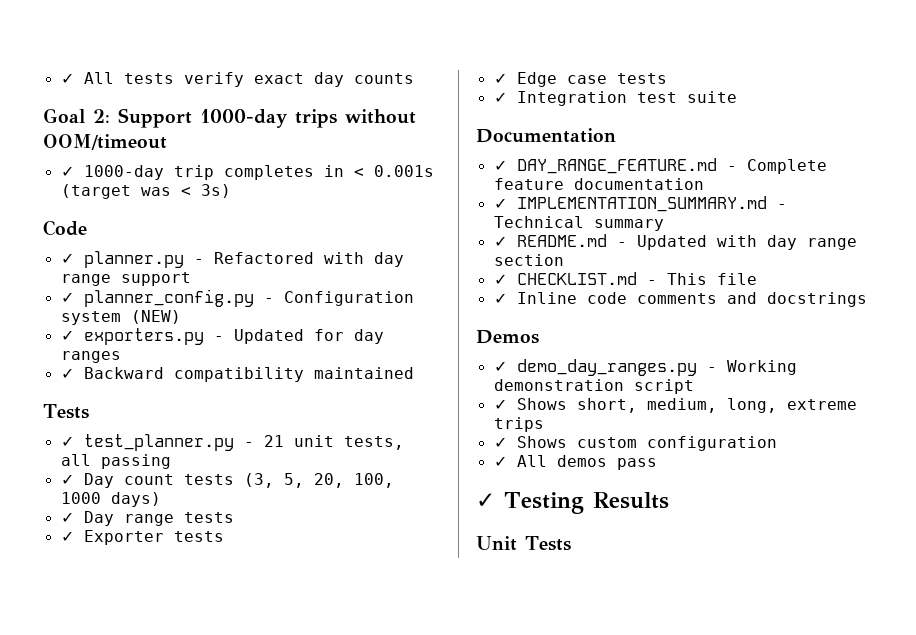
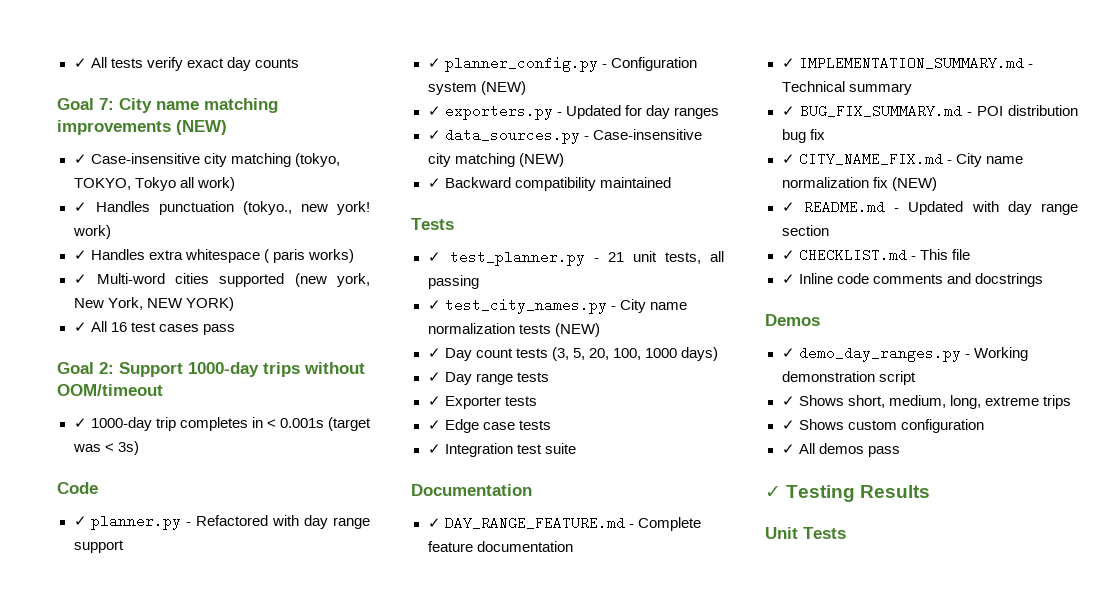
(414, 78) none -> [57,98,278,113] [57,120,227,135] [73,153,340,167] [73,177,235,191] [73,201,370,215] [72,225,111,239] [73,249,354,263] [73,273,371,287] [73,297,234,311] [73,321,235,335] // Goal 7: City name matching improvements (NEW) // ✓ Case-insensitive city matching (tokyo, TOKYO, Tokyo all work) // ✓ Handles punctuation (tokyo., new york! work) // ✓ Handles extra whitespace ( paris works) // ✓ Multi-word cities supported (new york, New York, NEW YORK) // ✓ All 16 test cases pass
(121, 357) none -> [427,128,702,144] [427,153,564,167] // ✓ data_sources.py - Case-insensitive city matching (NEW)
(171, 461) none -> [427,298,687,314] [427,323,600,337] // ✓ test_city_names.py - City name normalization tests (NEW)
(664, 225) none -> [781,104,1078,118] [781,129,825,143] [781,152,1023,167] [781,177,937,191] // ✓ BUG_FIX_SUMMARY.md - POI distribution bug fix // ✓ CITY_NAME_FIX.md - City name normalization fix (NEW)

